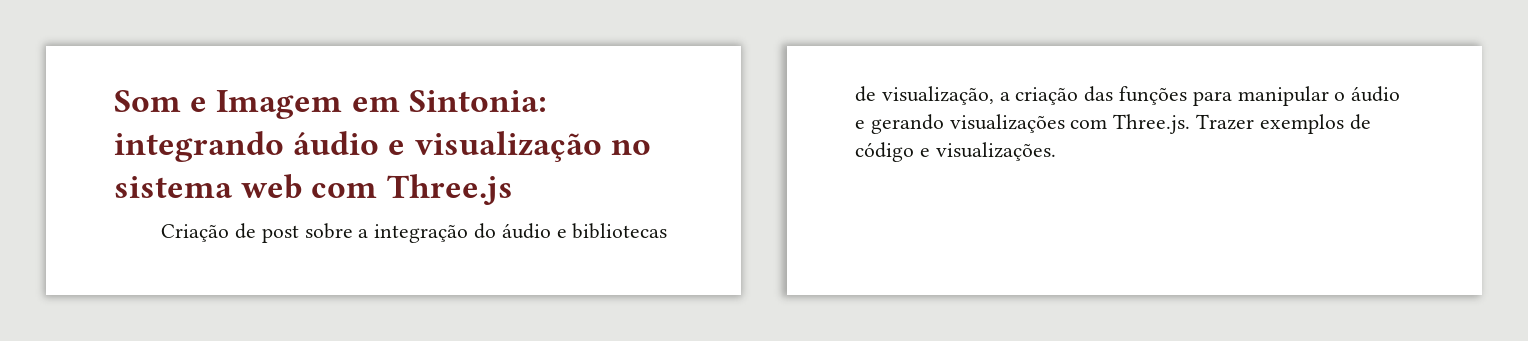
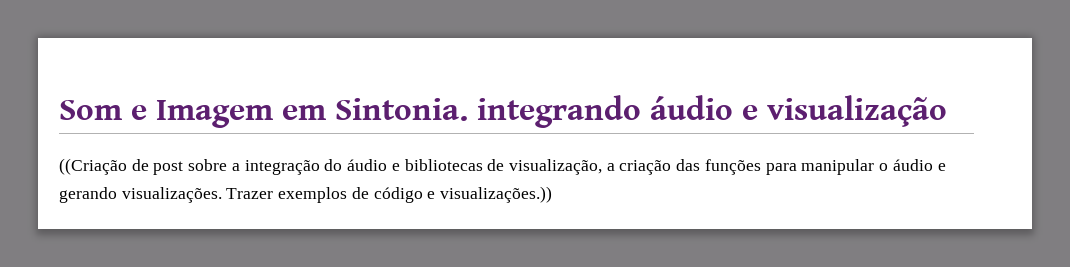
[408,90,547,112] Sintonia: -> [335,98,468,121] Sintonia.
[610,140,651,155] [114,174,513,205] [161,224,230,242] no sistema web com Three.js // Criação -> [59,158,127,175] // ((Criação
[949,114,1191,134] visualizações com Three.js. -> [121,187,222,203] visualizações.
[935,142,1056,161] visualizações. -> [440,186,553,203] visualizações.))

